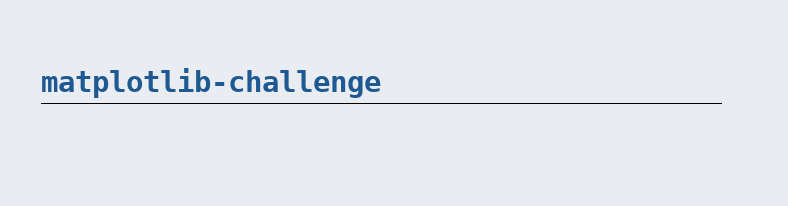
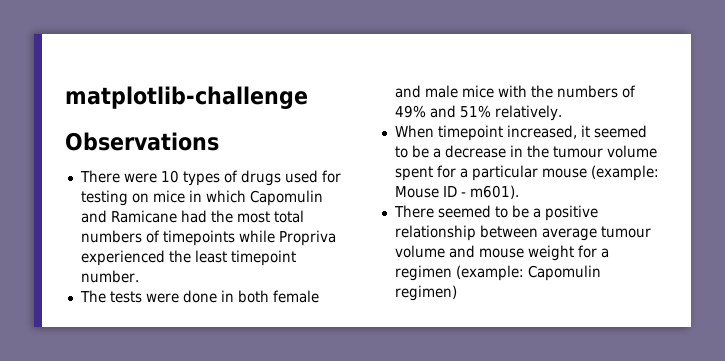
(381, 83) none -> [65,132,219,151] [79,170,341,186] [80,190,323,206] [80,210,304,223] [80,230,336,246] [80,250,296,266] [80,270,139,283] [79,290,319,303] [394,85,636,98] [394,105,562,121] [394,125,647,141] [394,145,657,158] [394,165,659,181] [394,185,519,199] [393,205,598,221] [394,225,651,241] [394,245,609,261] [394,265,601,281] [394,285,457,301] // Observations // There were 10 types of drugs used for testing on mice in which Capomulin and Ramicane had the most total numbers of timepoints while Propriva experienced the least timepoint number. // The tests were done in both female and male mice with the numbers of 49% and 51% relatively. // When timepoint increased, it seemed to be a decrease in the tumour volume spent for a particular mouse (example: Mouse ID - m601). // There seemed to be a positive relationship between average tumour volume and mouse weight for a regimen (example: Capomulin regimen)

